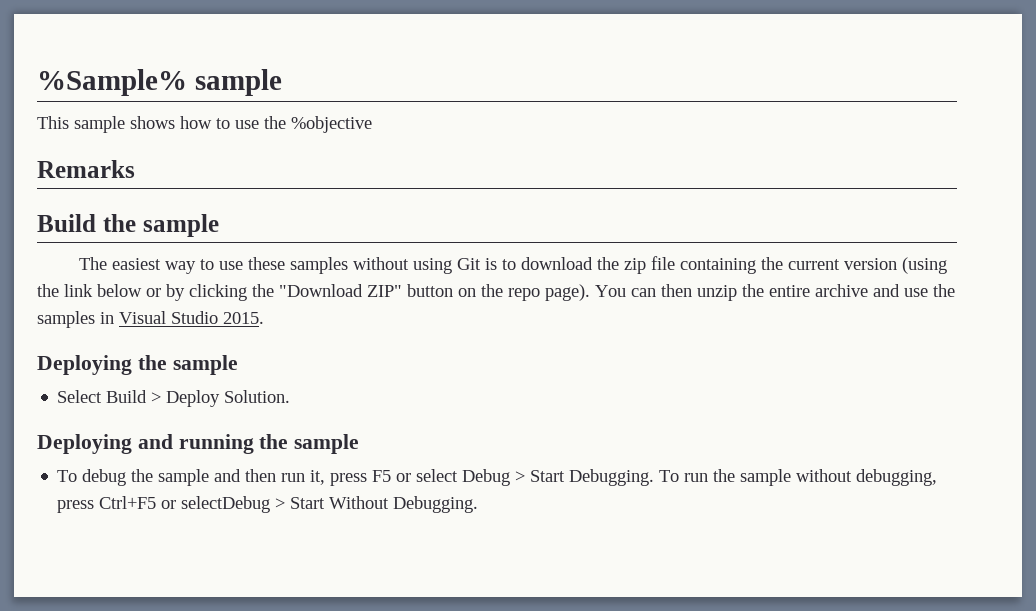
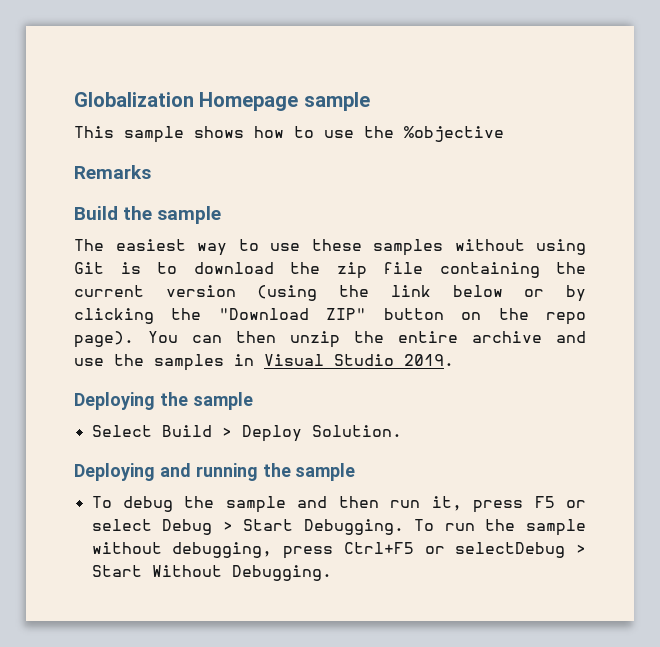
[37,69,187,96] %Sample% -> [74,92,299,111] Globalization Homepage
[223,312,264,324] 2015. -> [404,354,454,366] 2019.

